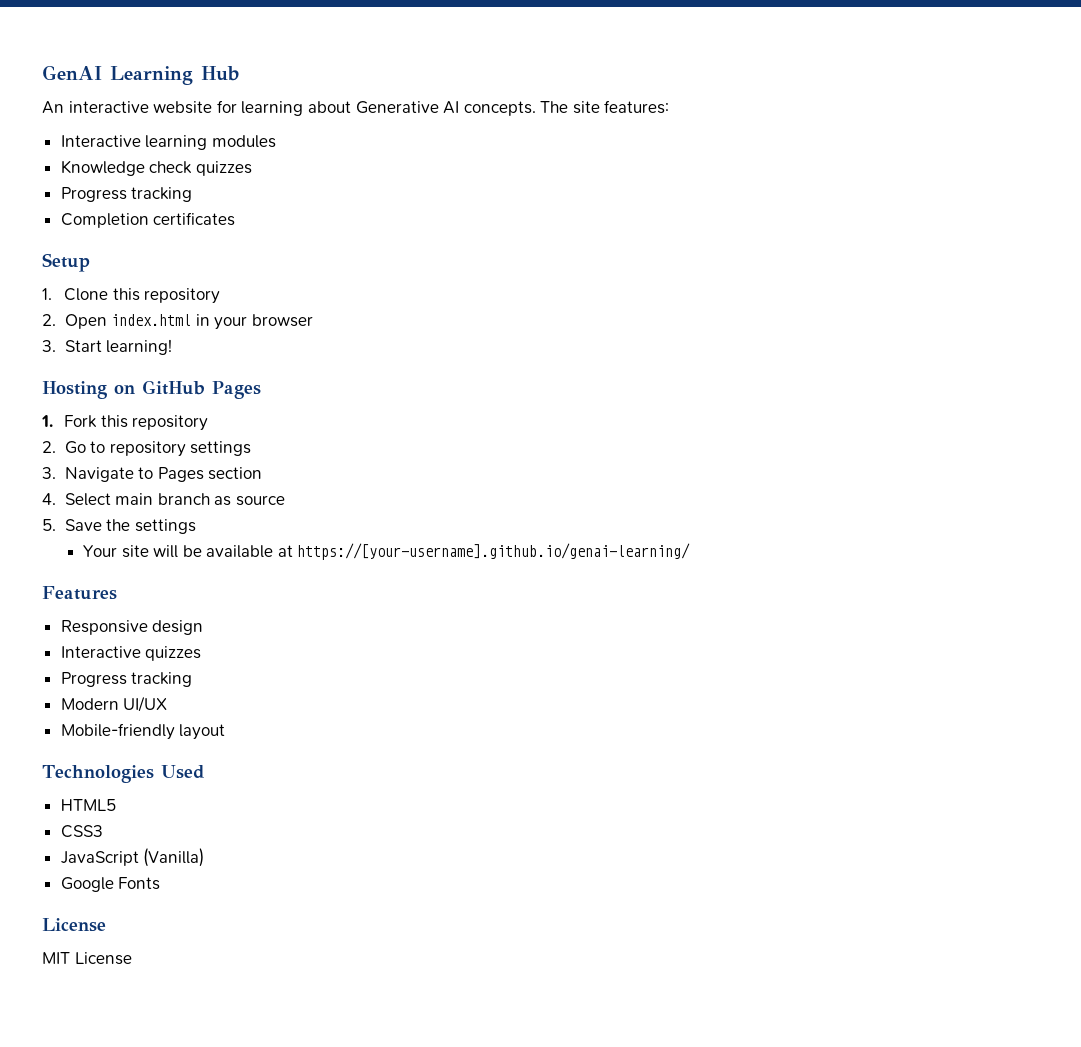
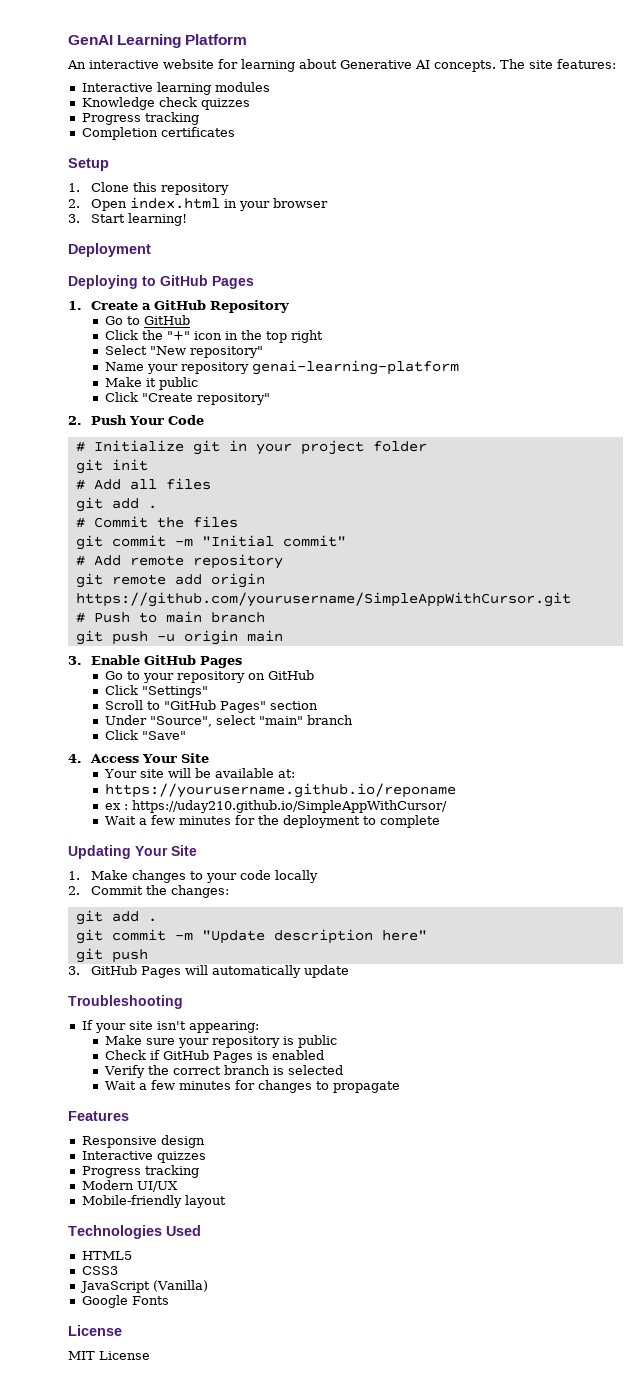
[201,66,239,81] Hub -> [185,34,248,45] Platform
[42,381,135,399] Hosting on -> [68,243,151,257] [68,275,156,289] Deployment // Deploying to
[64,415,209,431] [42,441,252,457] [42,467,263,482] [42,493,285,506] [42,519,196,534] Fork this repository // 2. Go to repository settings // 3. Navigate to Pages section // 4. Select main branch as source // 5. Save the settings -> [90,300,289,313] [104,315,190,325] [104,330,323,343] [104,345,263,358] [104,360,459,375] [104,377,198,390] [104,392,270,405] [68,415,204,425] [75,440,427,455] [75,459,148,474] [75,478,211,490] [75,497,157,512] [75,516,238,528] [75,535,346,550] [75,554,283,569] [75,573,265,588] [75,592,571,607] [75,611,265,623] [75,630,283,645] [68,655,242,668] [104,670,314,683] [104,685,208,698] [104,700,318,713] [104,715,353,727] [104,730,186,740] [68,753,209,763] Create a GitHub Repository // Go to GitHub // Click the "+" icon in the top right // Select "New repository" // Name your repository genai-learning-platform // Make it public // Click "Create repository" // 2. Push Your Code // # Initialize git in your project folder // git init // # Add all files // git add . // # Commit the files // git commit -m "Initial commit" // # Add remote repository // git remote add origin https://github.com/yourusername/SimpleAppWithCursor.git // # Push to main branch // git push -u origin main // 3. Enable GitHub Pages // Go to your repository on GitHub // Click "Settings" // Scroll to "GitHub Pages" section // Under "Source", select "main" branch // Click "Save" // 4. Access Your Site
[277,543,691,560] at https://[your-username].github.io/genai-learning/ -> [277,769,295,778] [104,783,456,798] [104,800,447,813] [104,815,440,828] [68,845,197,859] [68,870,318,883] [68,885,229,898] [75,910,157,925] [75,929,427,944] [75,948,148,963] [68,965,349,978] [68,995,183,1009] [81,1020,259,1033] [104,1035,337,1048] [104,1050,324,1063] [103,1065,343,1078] [104,1080,400,1093] at: // https://yourusername.github.io/reponame // ex : https://uday210.github.io/SimpleAppWithCursor/ // Wait a few minutes for the deployment to complete // Updating Your Site // 1. Make changes to your code locally // 2. Commit the changes: // git add . // git commit -m "Update description here" // git push // 3. GitHub Pages will automatically update // Troubleshooting // If your site isn't appearing: // Make sure your repository is public // Check if GitHub Pages is enabled // Verify the correct branch is selected // Wait a few minutes for changes to propagate

